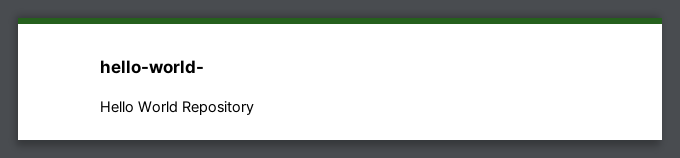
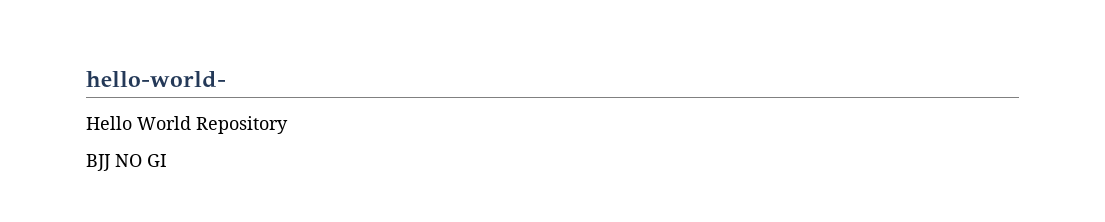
(255, 108) none -> [86,154,167,171] // BJJ NO GI

